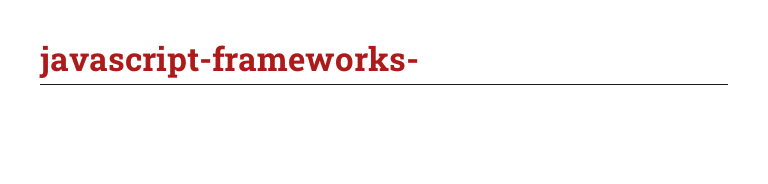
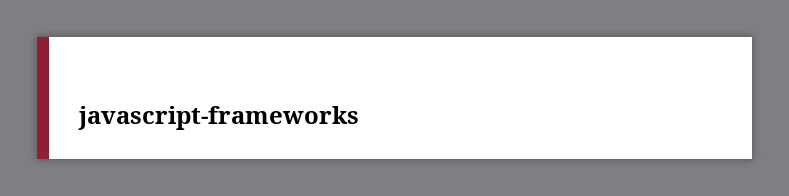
[39,45,419,79] javascript-frameworks- -> [78,106,359,130] javascript-frameworks

